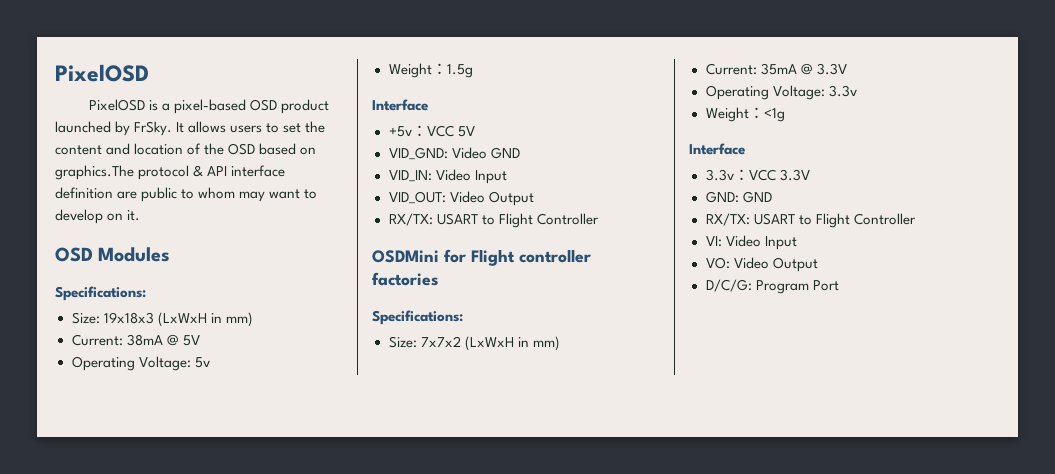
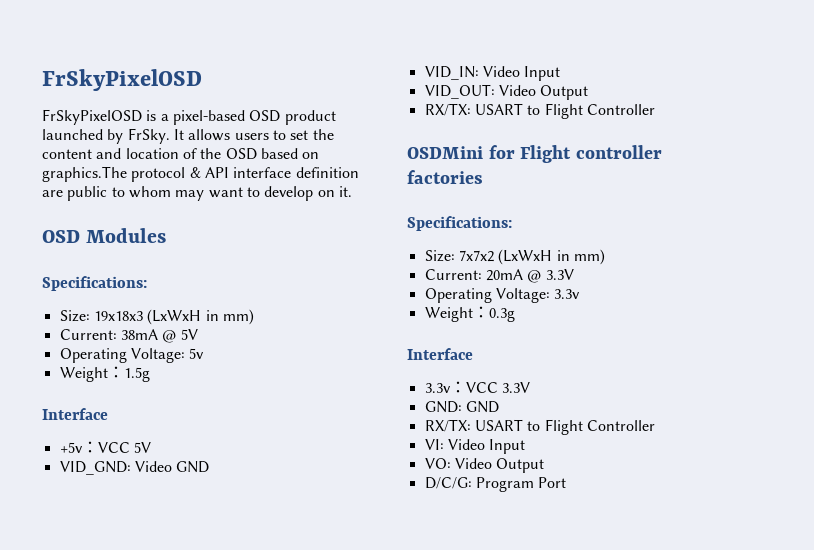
[55,64,149,82] [89,99,146,111] PixelOSD // PixelOSD -> [42,69,202,91] [42,109,142,125] FrSkyPixelOSD // FrSkyPixelOSD
[760,63,797,75] 35mA -> [485,269,523,281] 20mA
[763,108,785,122] <1g -> [488,308,515,322] 0.3g

